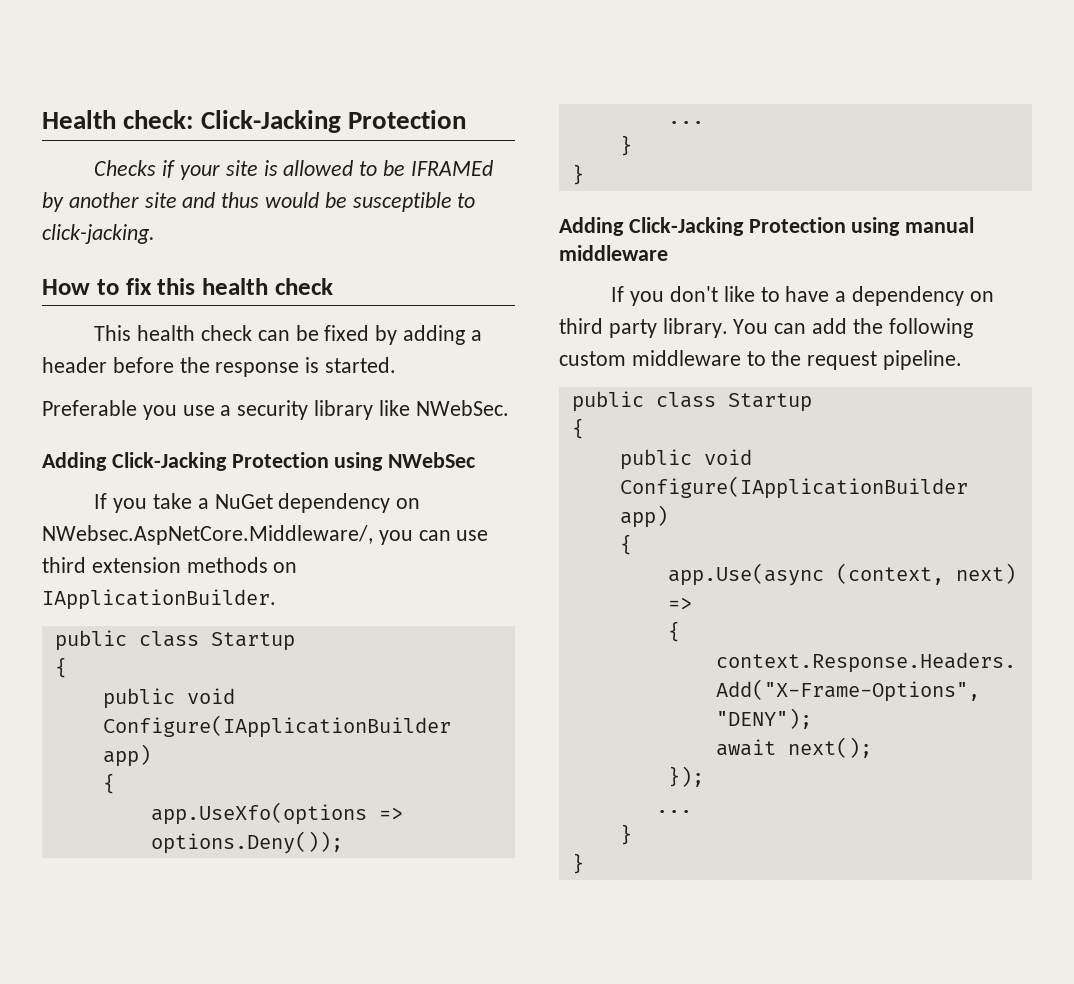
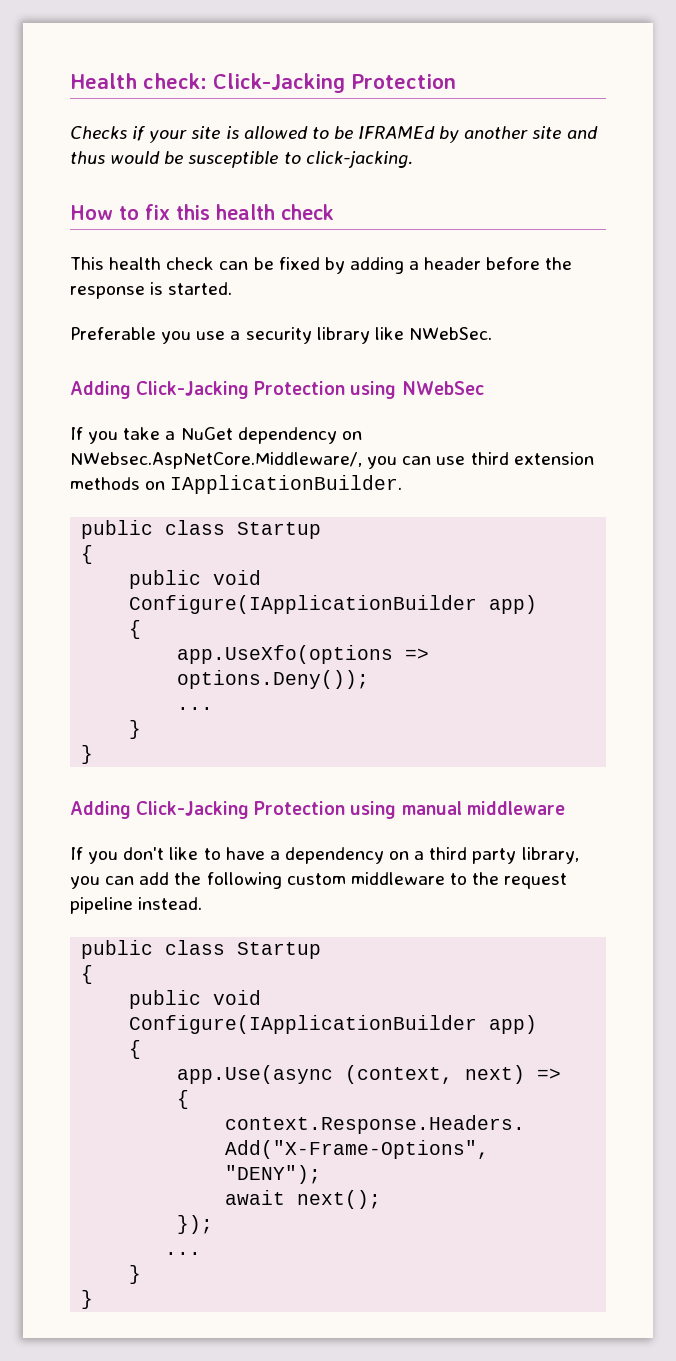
(994, 296) none -> [414,851,425,860] a
[662,318,769,338] library. You -> [521,847,579,864] [70,876,100,889] library, you
[883,350,963,370] pipeline. -> [70,897,203,914] pipeline instead.

